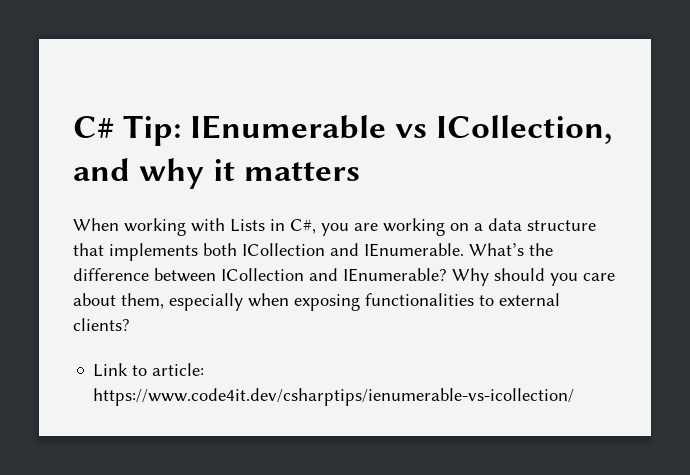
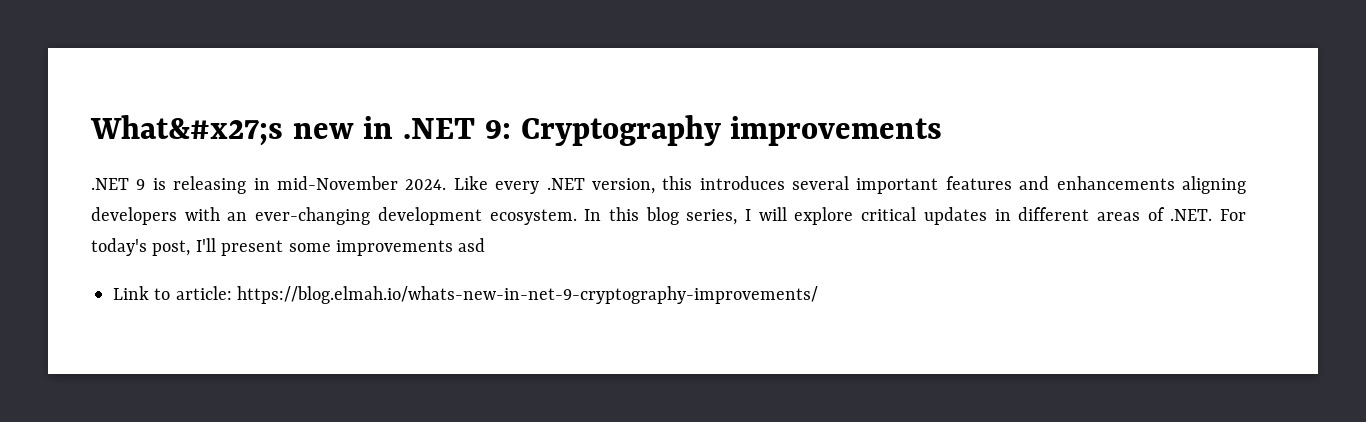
[73,115,613,146] [73,158,361,189] [73,218,596,236] [73,243,553,261] [73,268,615,286] [73,293,560,311] [73,318,130,331] C# Tip: IEnumerable vs ICollection, and why it matters // When working with Lists in C#, you are working on a data structure that implements both ICollection and IEnumerable. What’s the difference between ICollection and IEnumerable? Why should you care about them, especially when exposing functionalities to external clients? -> [90,115,943,146] [91,176,1247,194] [91,207,1247,225] [91,238,486,256] What&#x27;s new in .NET 9: Cryptography improvements // .NET 9 is releasing in mid-November 2024. Like every .NET version, this introduces several important features and enhancements aligning developers with an ever-changing development ecosystem. In this blog series, I will explore critical updates in different areas of .NET. For today's post, I'll present some improvements asd
[93,388,575,406] https://www.code4it.dev/csharptips/ienumerable-vs-icollection/ -> [237,286,819,304] https://blog.elmah.io/whats-new-in-net-9-cryptography-improvements/

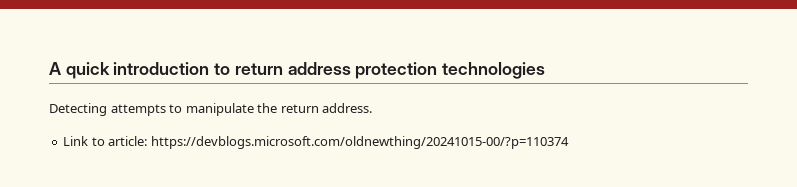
[90,115,943,146] [91,176,1247,194] [91,207,1247,225] [91,238,486,256] What&#x27;s new in .NET 9: Cryptography improvements // .NET 9 is releasing in mid-November 2024. Like every .NET version, this introduces several important features and enhancements aligning developers with an ever-changing development ecosystem. In this blog series, I will explore critical updates in different areas of .NET. For today's post, I'll present some improvements asd -> [49,62,546,79] [49,103,373,116] A quick introduction to return address protection technologies // Detecting attempts to manipulate the return address.
[237,286,819,304] https://blog.elmah.io/whats-new-in-net-9-cryptography-improvements/ -> [150,136,569,149] https://devblogs.microsoft.com/oldnewthing/20241015-00/?p=110374

